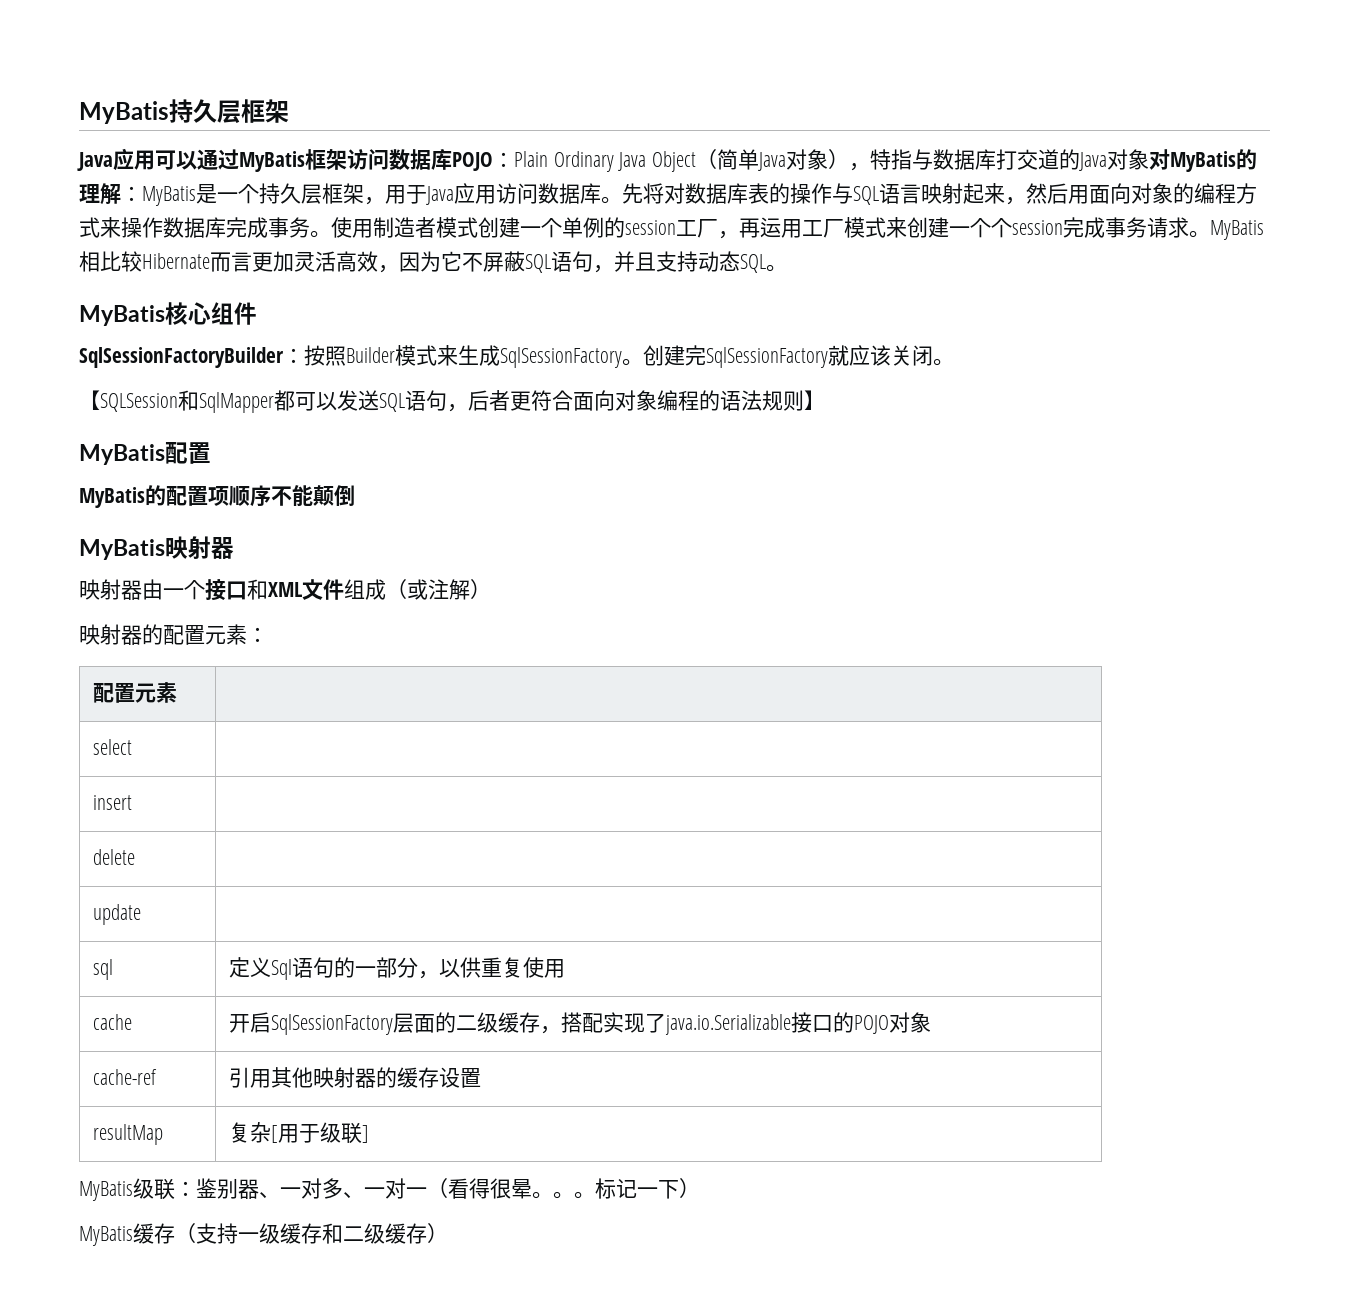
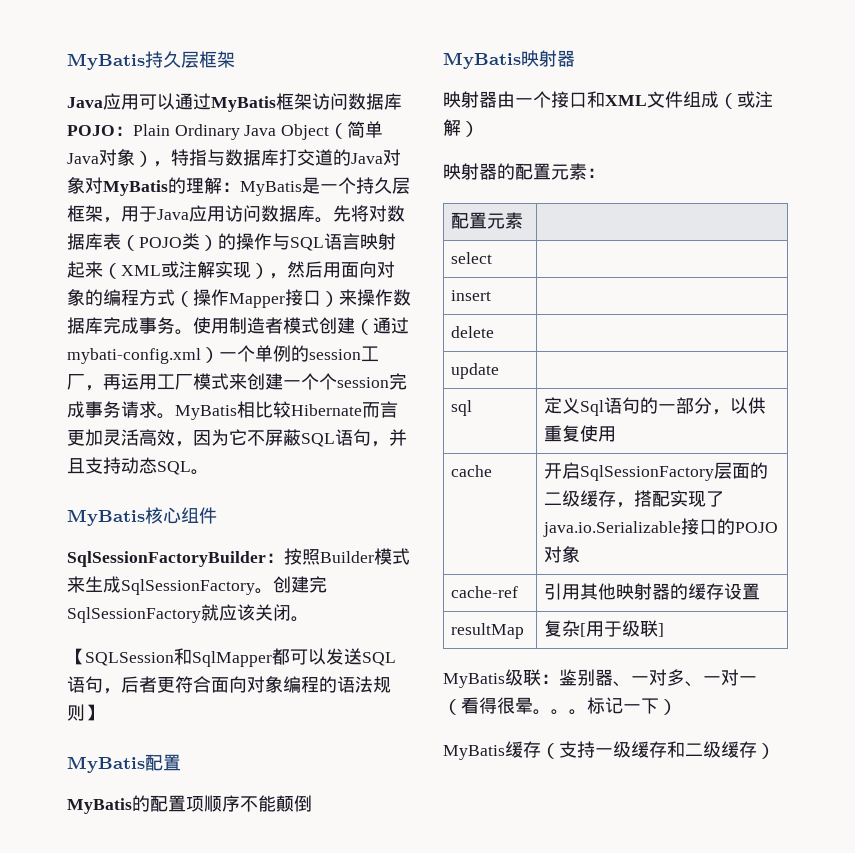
(769, 193) none -> [121,233,218,251] （POJO类）
(1005, 193) none -> [103,261,269,279] （XML或注解实现）
(100, 227) none -> [175,289,339,308] （操作Mapper接口）
(520, 227) none -> [355,317,409,335] [67,347,219,364] （通过mybati-config.xml）

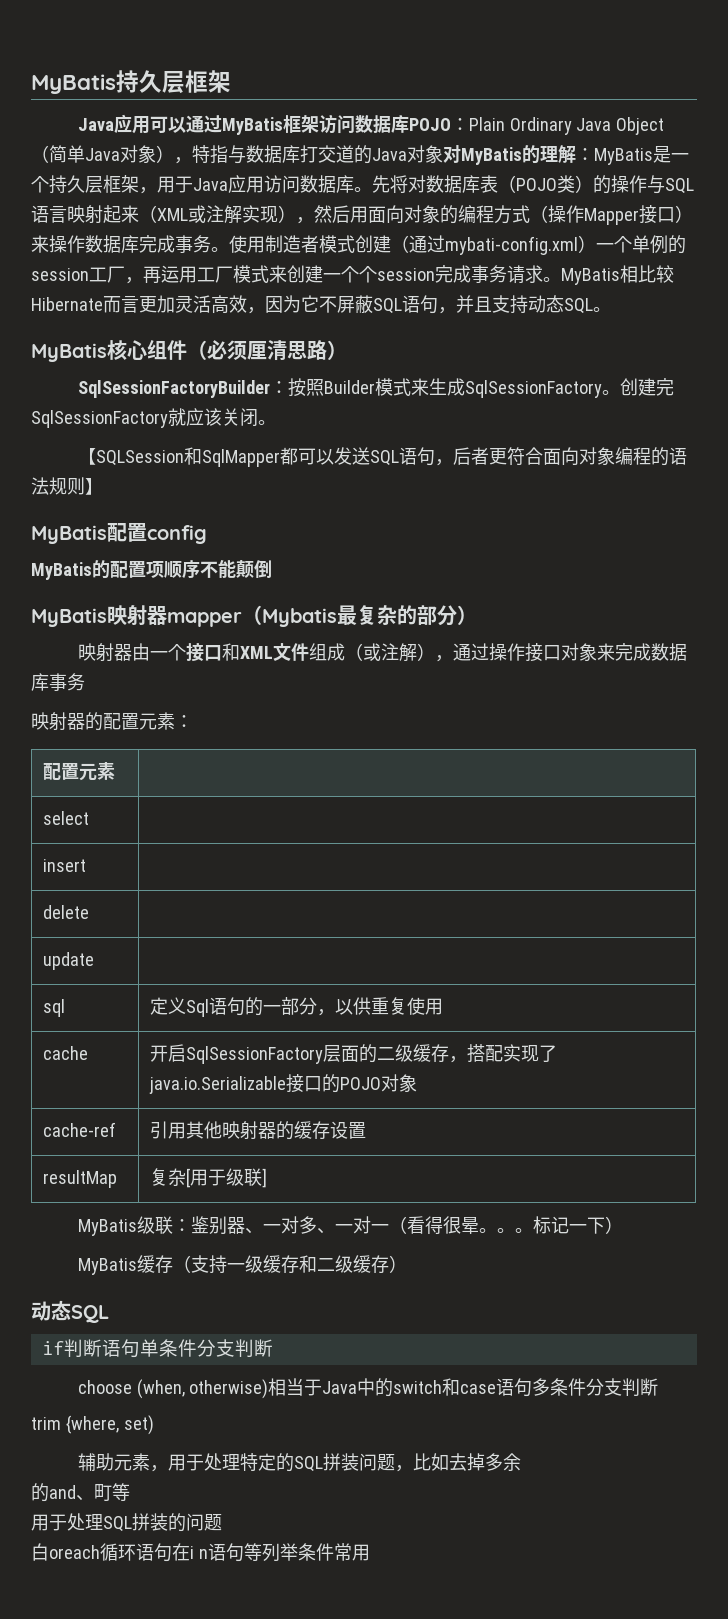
(217, 515) none -> [187,340,347,361] （必须厘清思路）
(181, 762) none -> [147,525,207,544] config
(575, 58) none -> [167,605,477,627] mapper（Mybatis最复杂的部分）
(479, 129) none -> [434,643,687,662] [31,673,85,691] ，通过操作接口对象来完成数据库事务
(775, 751) none -> [31,1300,109,1323] [41,1339,273,1358] [77,1378,659,1399] [31,1415,154,1435] [77,1453,521,1472] [31,1483,130,1502] [31,1513,222,1532] [31,1543,370,1562] // 动态SQL // if判断语句单条件分支判断 // choose (when, otherwise)相当于Java中的switch和case语句多条件分支判断 // trim {where, set) // 辅助元素，用于处理特定的SQL拼装问题，比如去掉多余 // 的and、町等 // 用于处理SQL拼装的问题 // 白oreach循环语句在i n语句等列举条件常用

